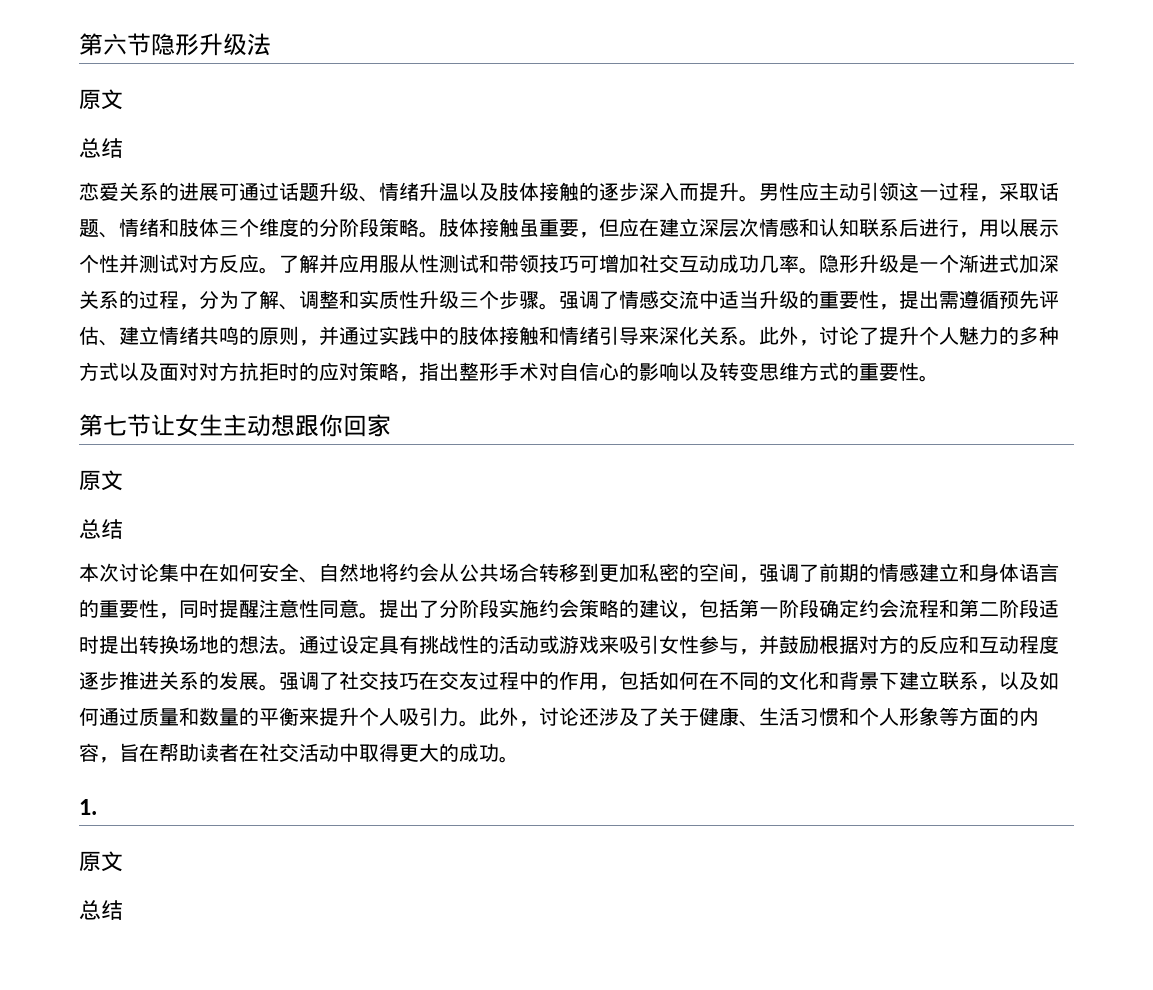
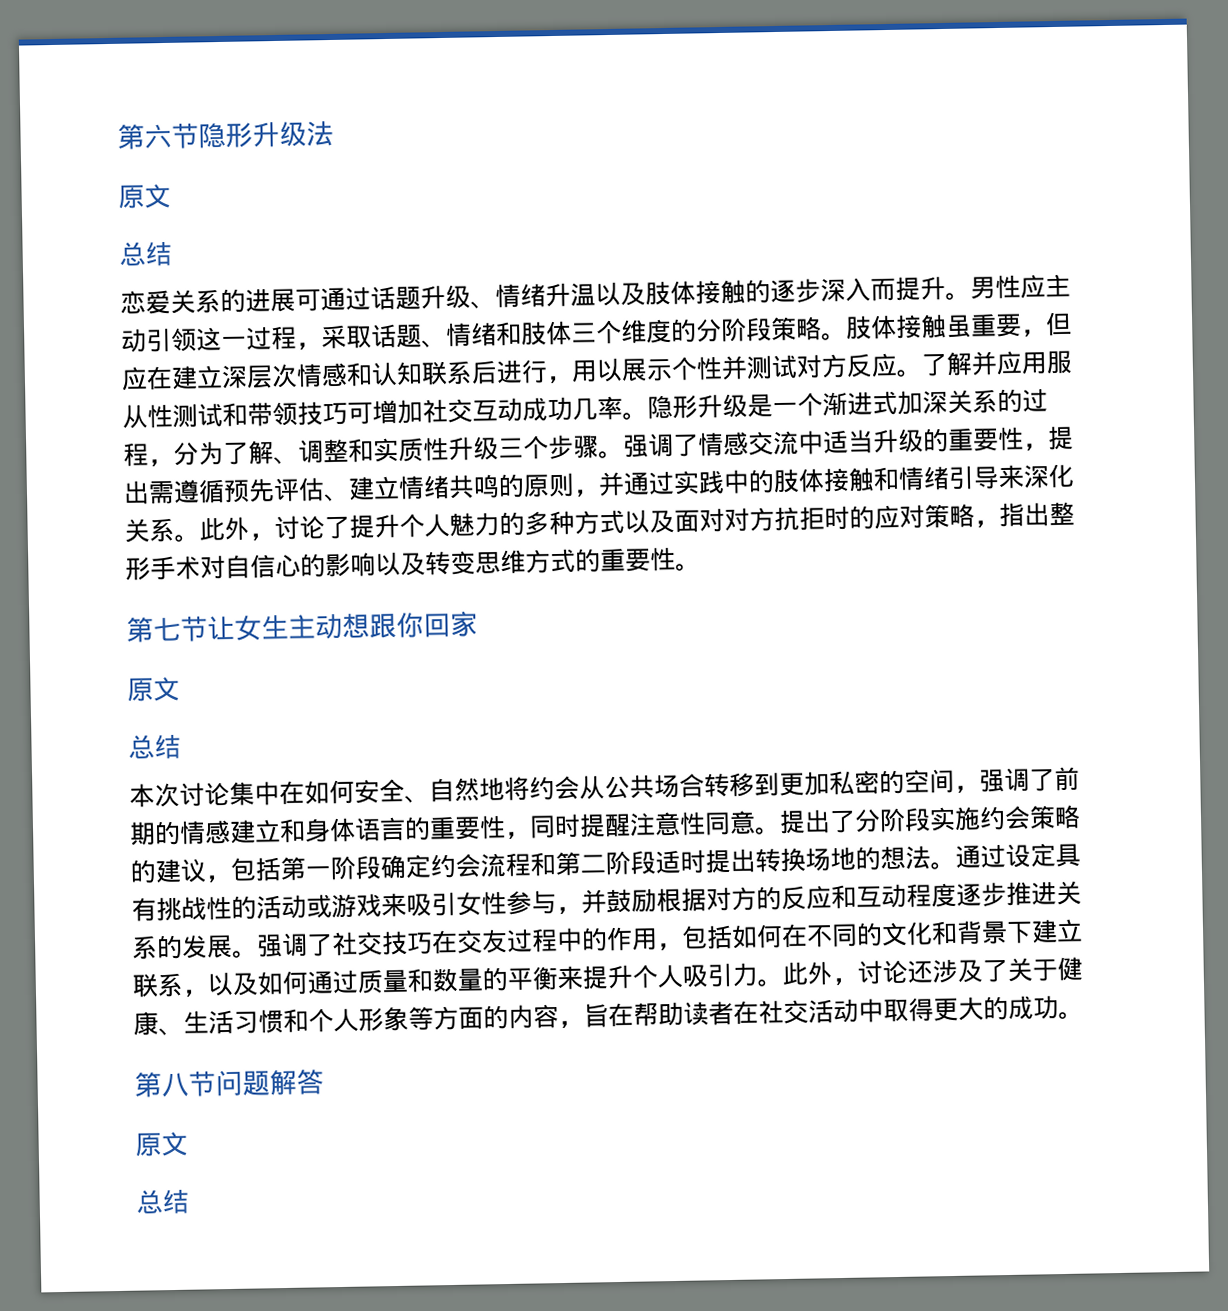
[79,799,97,815] 1. -> [134,1068,324,1098] 第八节问题解答

